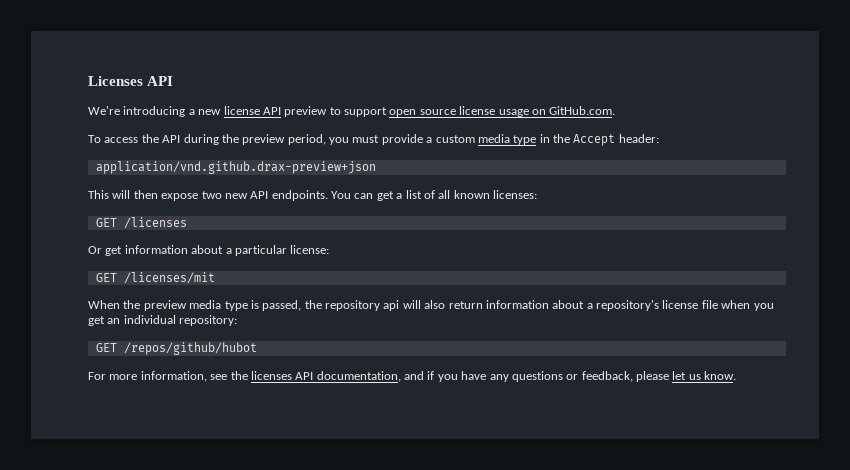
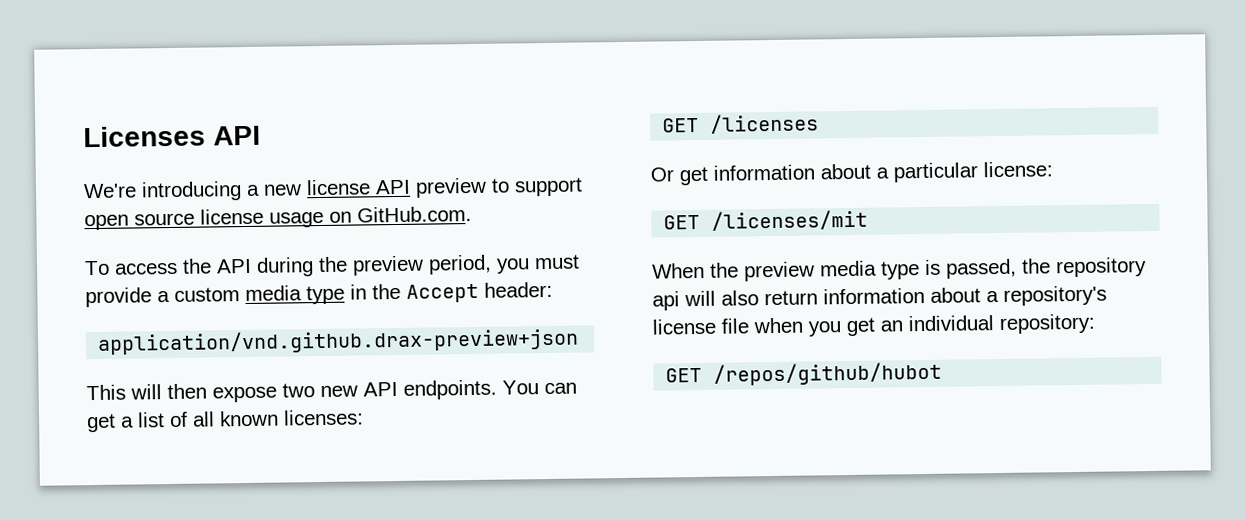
[88,371,737,382] // For more information, see the licenses API documentation, and if you have any questions or feedback, please let us know. -> (943, 373) none

